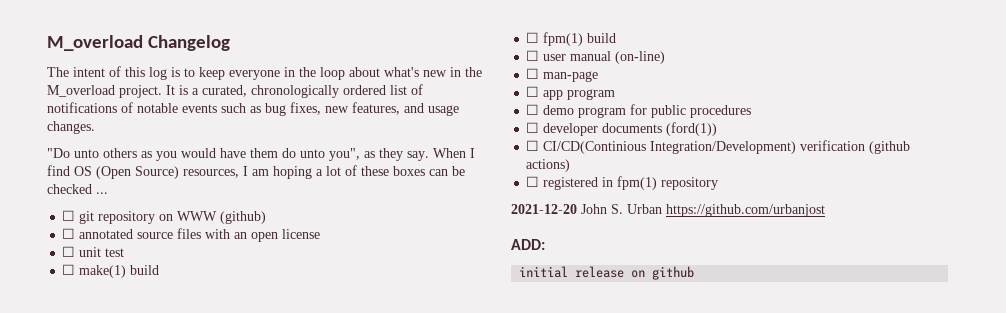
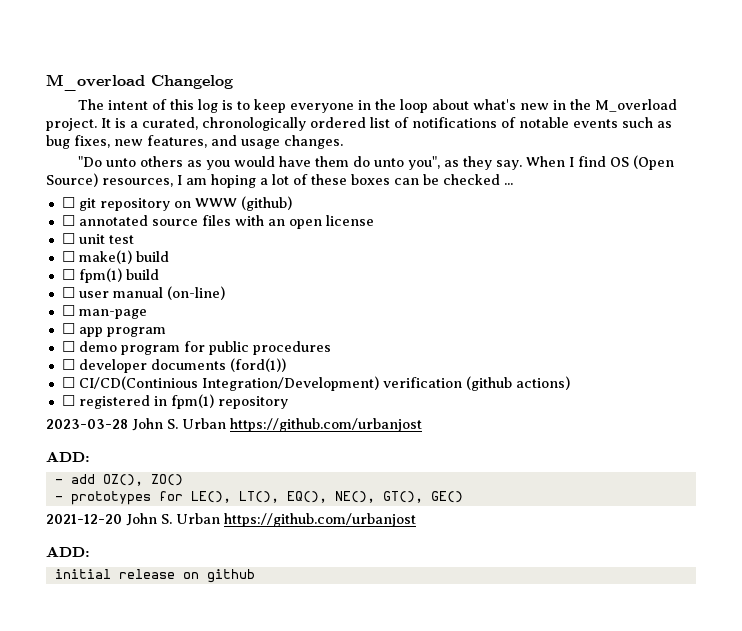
(719, 183) none -> [46,418,422,432] [46,451,90,462] [54,474,183,486] [54,491,463,505] // 2023-03-28 John S. Urban https://github.com/urbanjost // ADD: // - add OZ(), ZO() // - prototypes for LE(), LT(), EQ(), NE(), GT(), GE()

